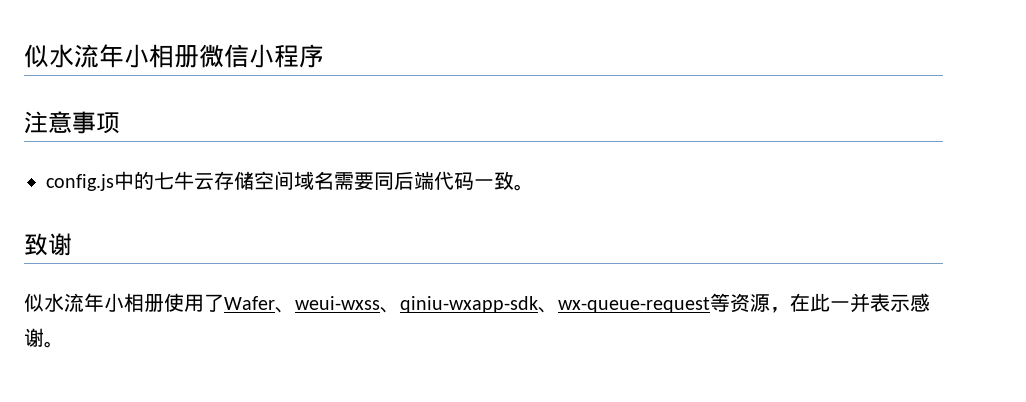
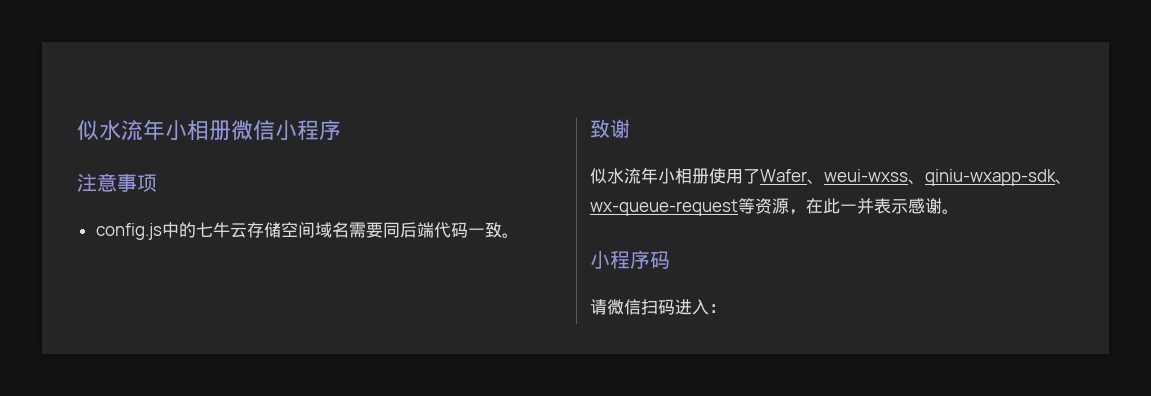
(64, 344) none -> [590,250,670,269] [590,299,726,315] // 小程序码 // 请微信扫码进入：

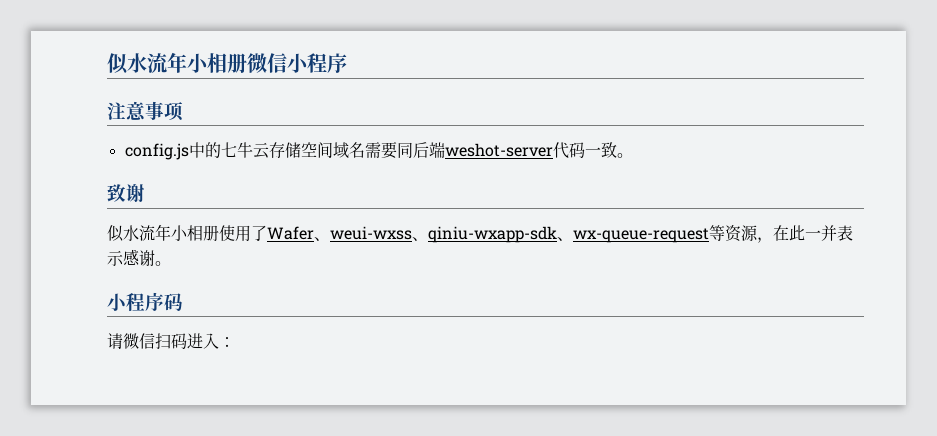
(434, 230) none -> [444,143,553,157] weshot-server

